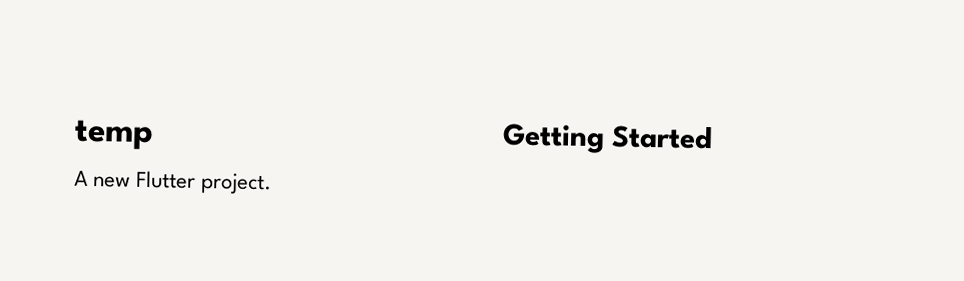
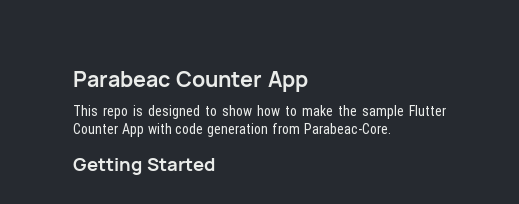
[74,119,154,151] [74,170,273,195] temp // A new Flutter project. -> [73,71,308,92] [73,105,446,119] [73,123,391,137] Parabeac Counter App // This repo is designed to show how to make the sample Flutter Counter App with code generation from Parabeac-Core.

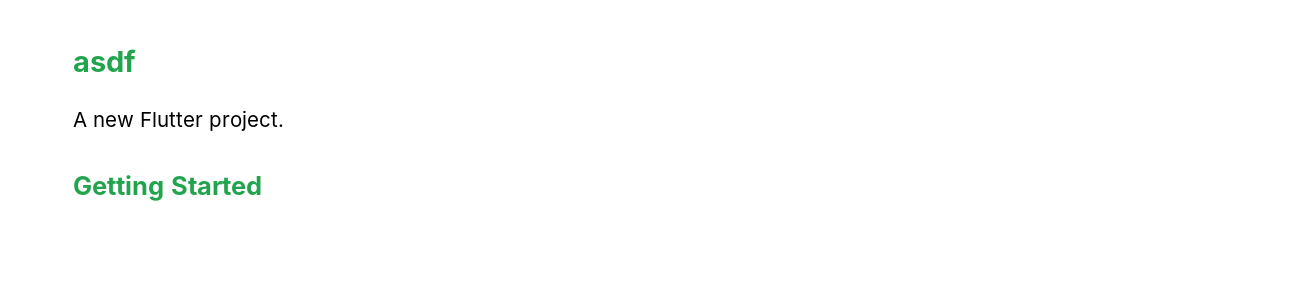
[73,71,308,92] [73,105,446,119] [73,123,391,137] Parabeac Counter App // This repo is designed to show how to make the sample Flutter Counter App with code generation from Parabeac-Core. -> [73,49,136,72] [73,110,284,131] asdf // A new Flutter project.

